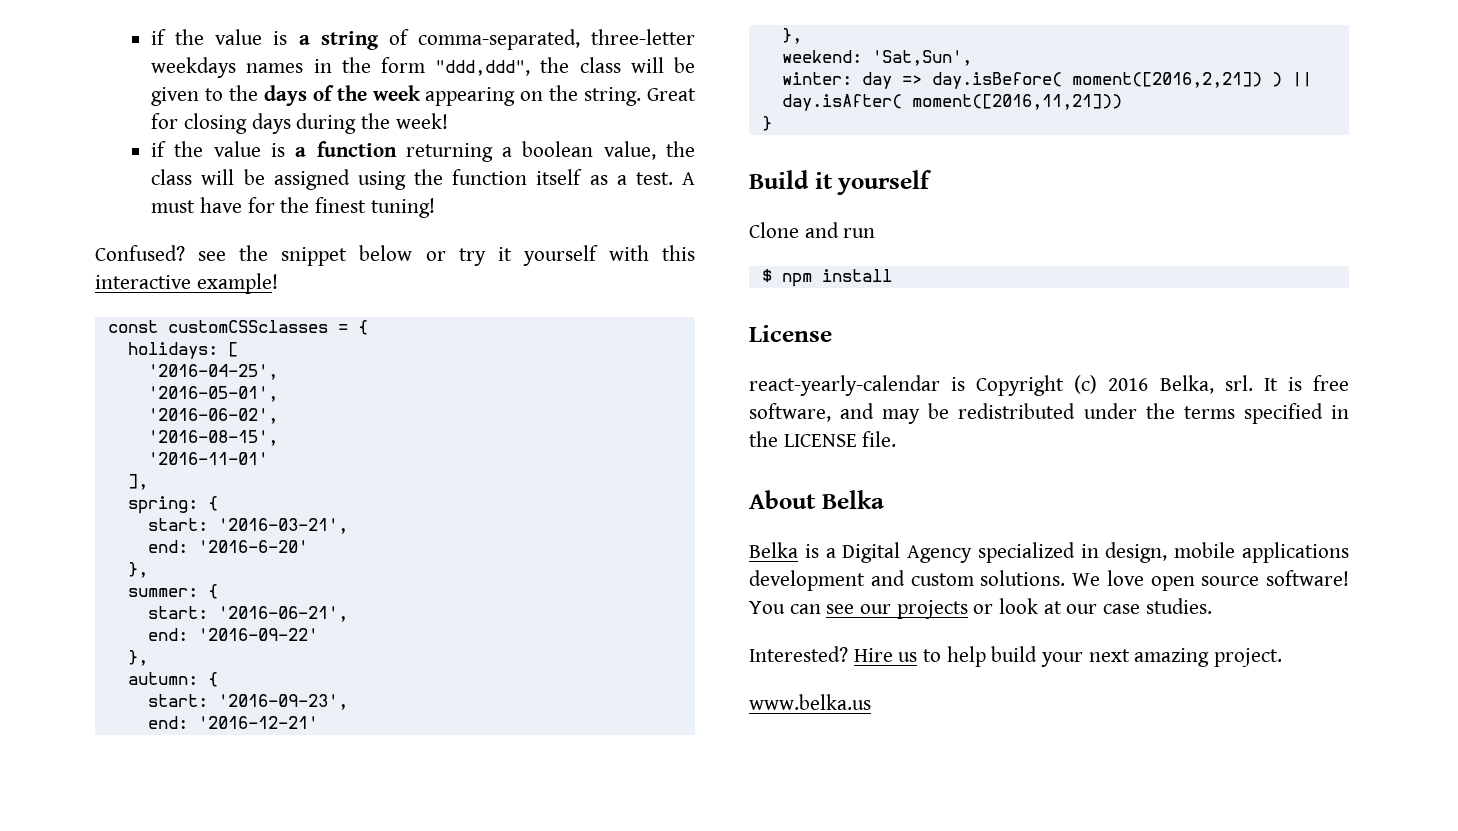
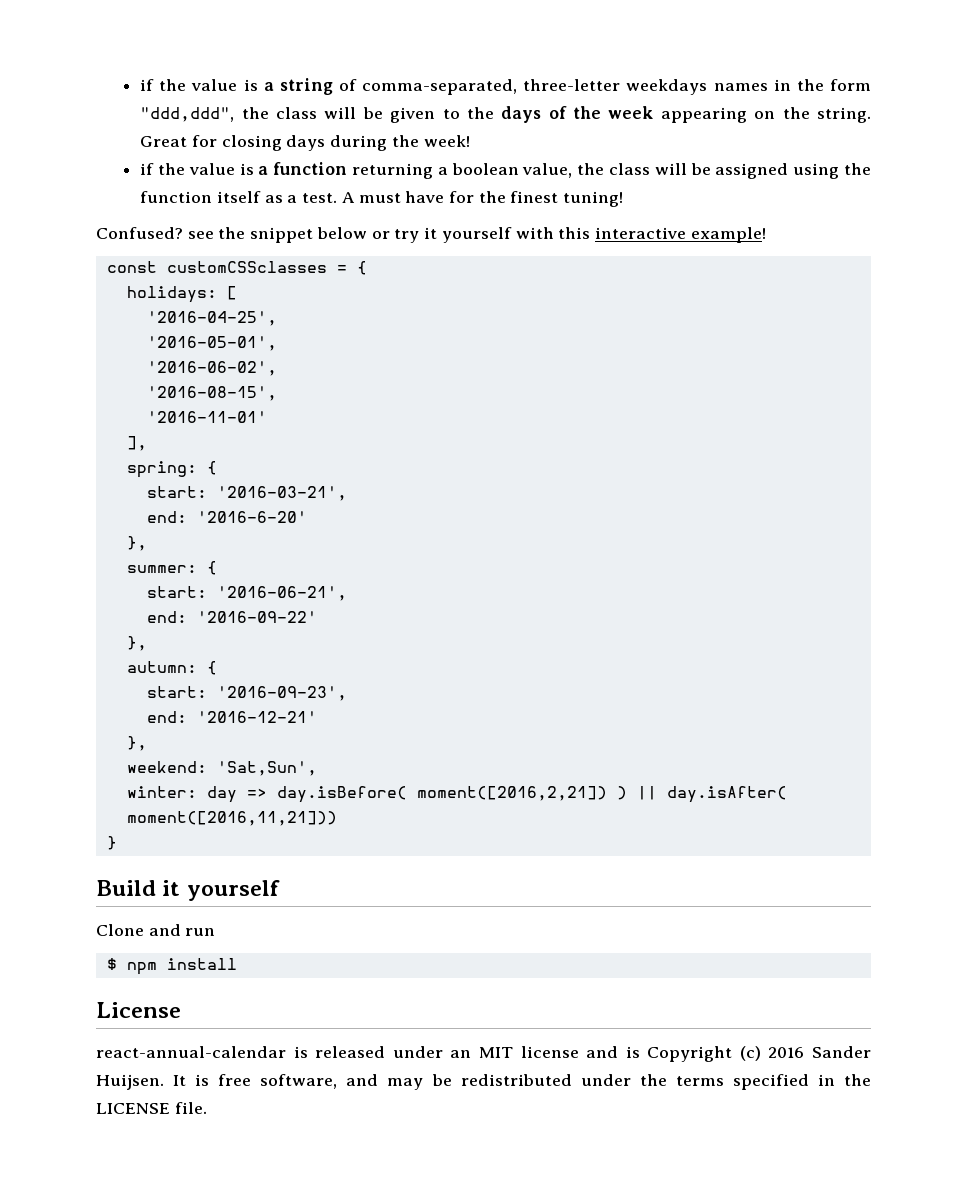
[749,375,940,396] react-yearly-calendar -> [96,1046,619,1058] react-annual-calendar is released under an MIT license and
[1159,375,1253,394] Belka, srl. -> [812,1046,872,1058] [96,1074,164,1090] Sander Huijsen.
[749,490,884,509] [749,542,1349,563] [749,570,1349,591] [749,598,1212,619] [749,646,1283,667] [749,694,871,710] // About Belka // Belka is a Digital Agency specialized in design, mobile applications development and custom solutions. We love open source software! You can see our projects or look at our case studies. // Interested? Hire us to help build your next amazing project. // www.belka.us -> (207, 1108) none

